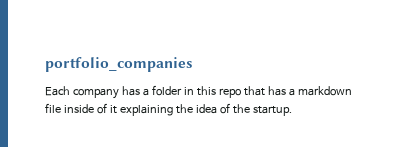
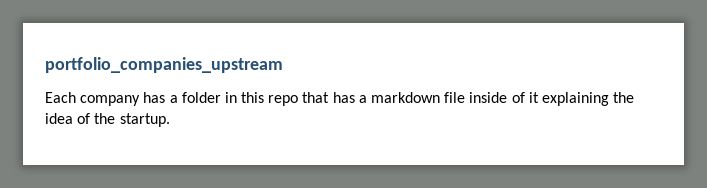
[45,57,193,72] portfolio_companies -> [45,57,283,73] portfolio_companies_upstream

